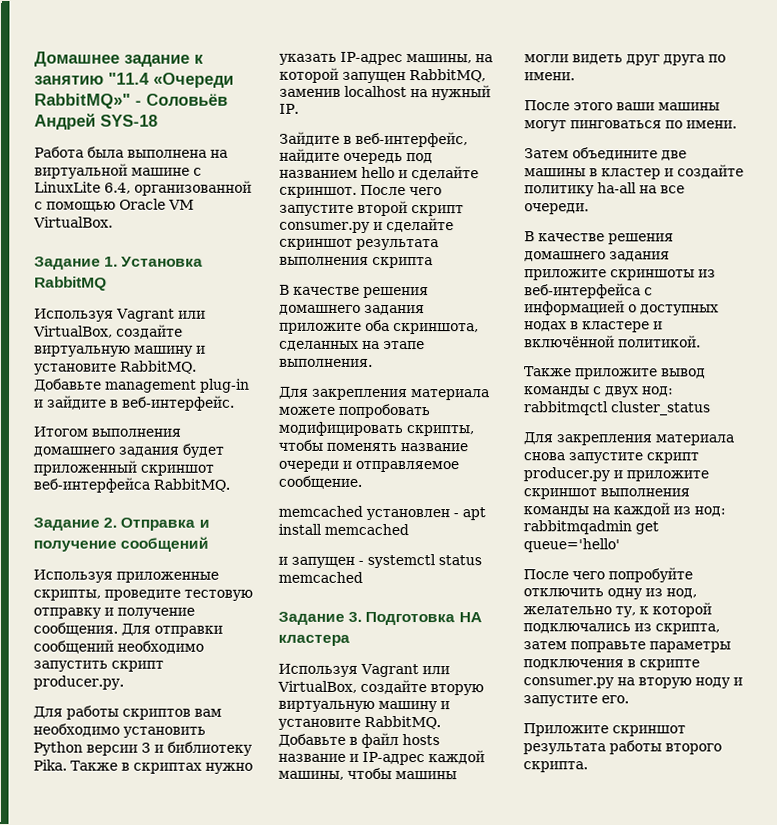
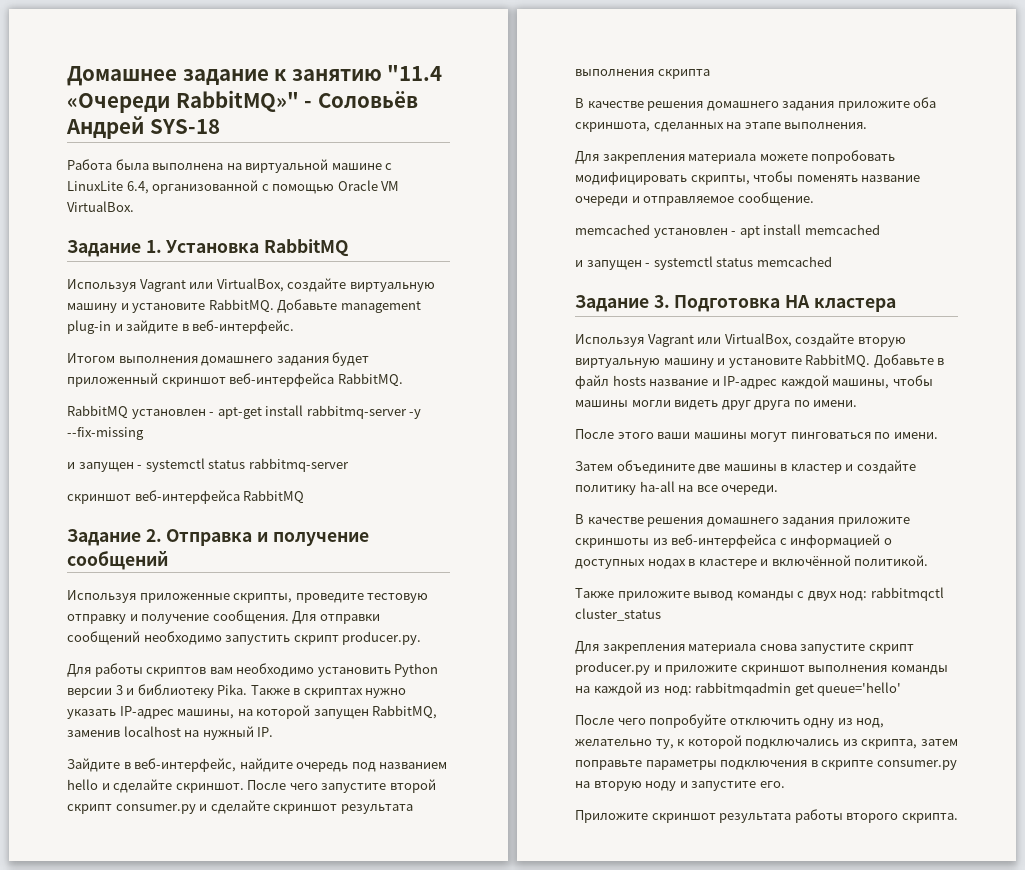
(230, 485) none -> [67,405,422,419] [67,427,144,440] [67,458,349,472] [67,490,305,504] // RabbitMQ установлен - apt-get install rabbitmq-server -y --fix-missing // и запущен - systemctl status rabbitmq-server // скриншот веб-интерфейса RabbitMQ

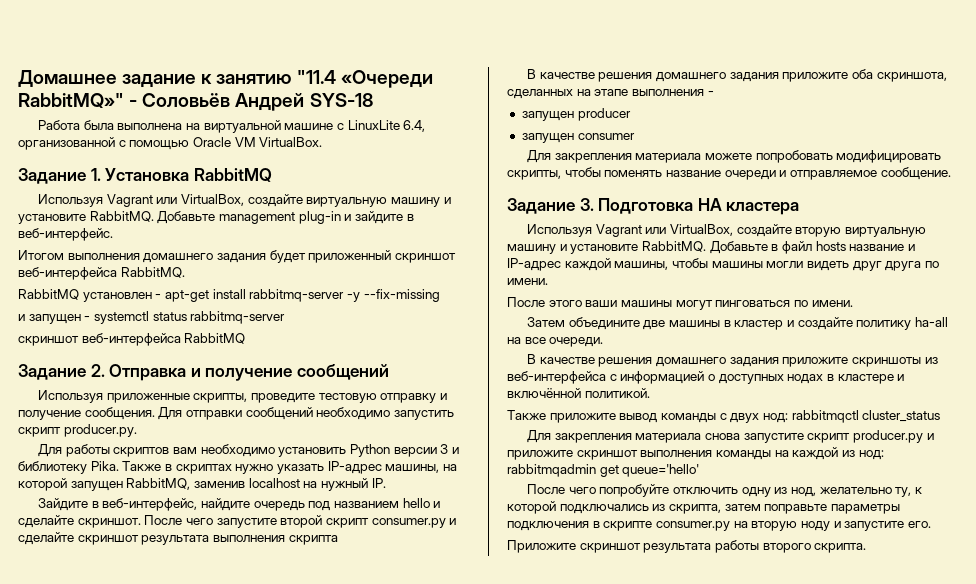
[784,122,868,129] выполнения. -> [631,89,714,96] [521,108,631,121] [521,133,635,143] выполнения - // запущен producer // запущен consumer
[575,224,880,238] [575,256,832,270] // memcached установлен - apt install memcached // и запущен - systemctl status memcached -> (951, 173) none

